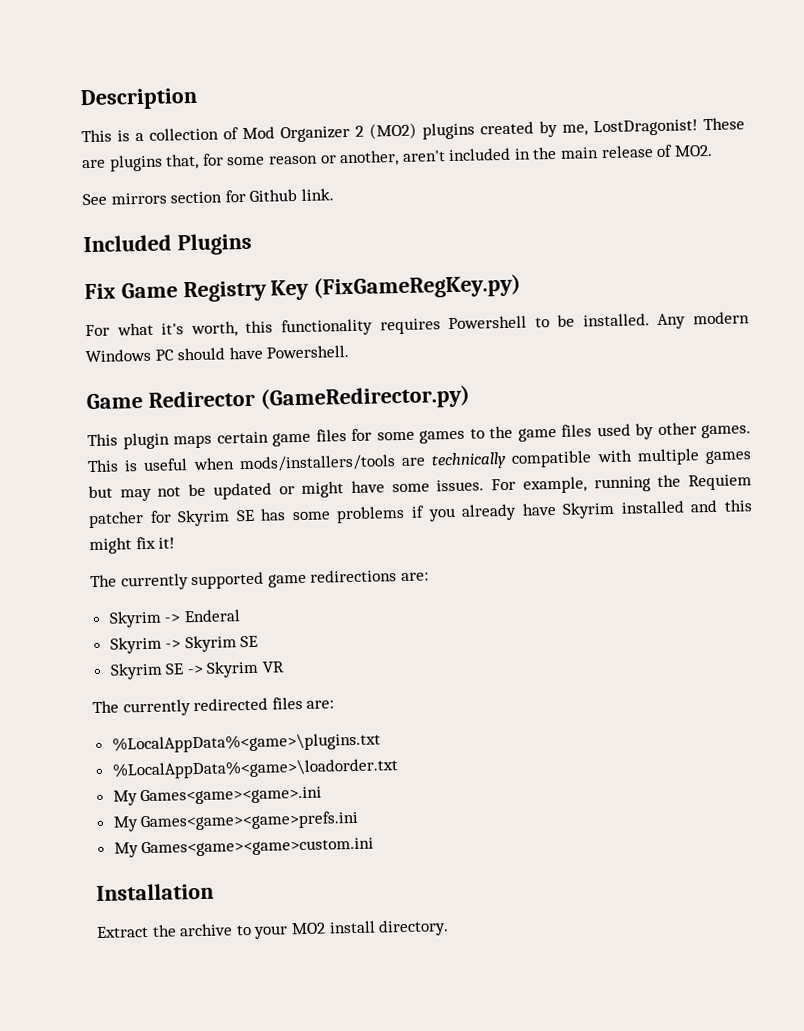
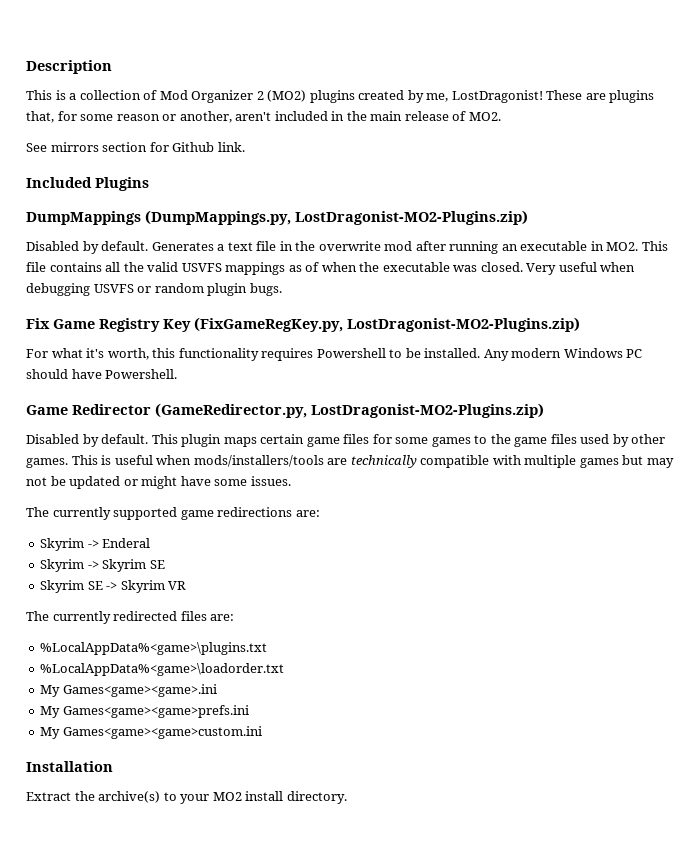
(252, 244) none -> [26,210,528,225] [26,241,668,254] [26,262,636,275] [26,283,282,296] // DumpMappings (DumpMappings.py, LostDragonist-MO2-Plugins.zip) // Disabled by default. Generates a text file in the overwrite mod after running an executable in MO2. This file contains all the valid USVFS mappings as of when the executable was closed. Very useful when debugging USVFS or random plugin bugs.
[313,273,522,300] (FixGameRegKey.py) -> [194,317,580,332] (FixGameRegKey.py, LostDragonist-MO2-Plugins.zip)
[259,384,470,411] (GameRedirector.py) // -> [155,403,544,418] [26,434,149,447] (GameRedirector.py, LostDragonist-MO2-Plugins.zip) // Disabled by default.
[491,474,752,494] [88,499,752,529] [89,536,176,555] For example, running the Requiem patcher for Skyrim SE has some problems if you already have Skyrim installed and this might fix it! -> (291, 481) none
[179,923,234,937] archive -> [98,791,161,803] archive(s)

